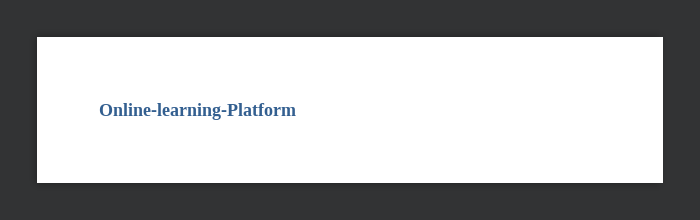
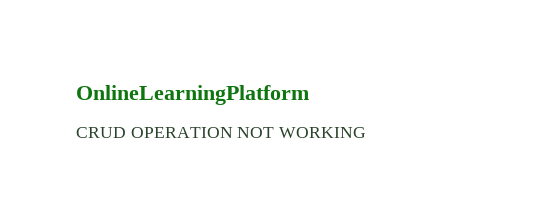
[99,103,296,120] Online-learning-Platform -> [76,85,309,105] [76,127,367,138] OnlineLearningPlatform // CRUD OPERATION NOT WORKING

